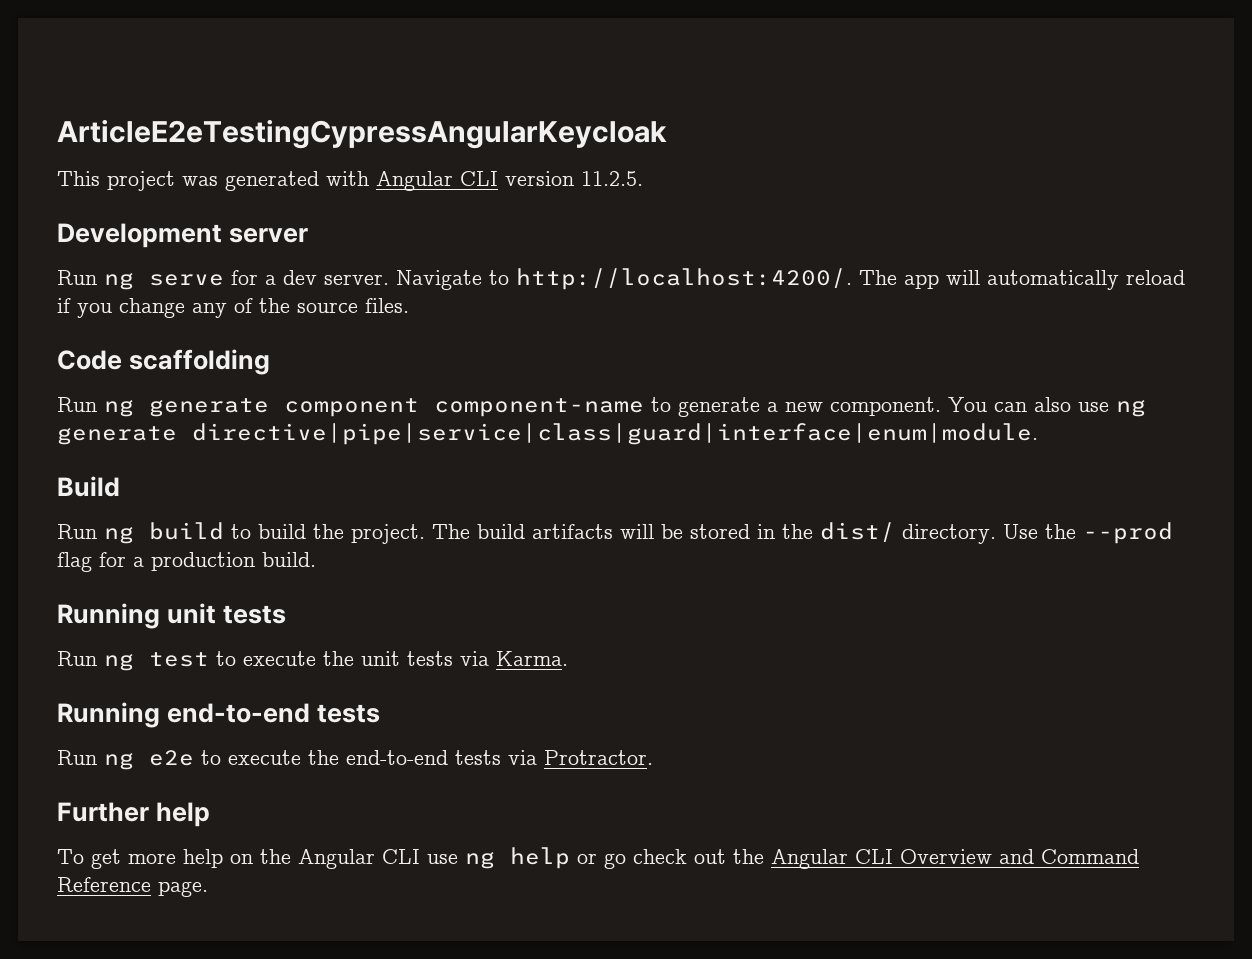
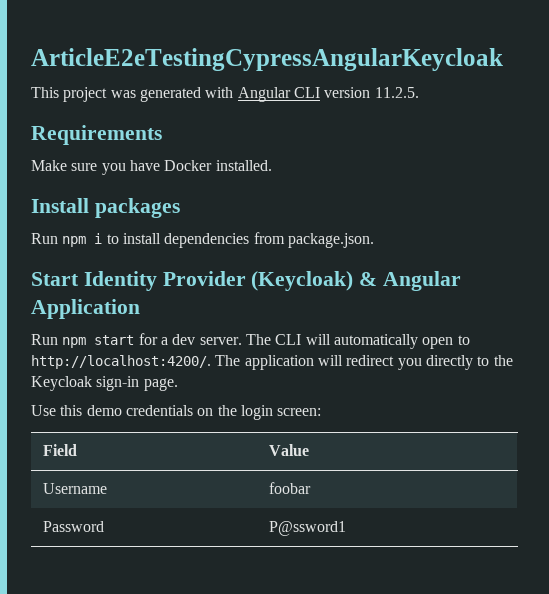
[57,223,309,248] [57,268,1185,290] [57,298,409,318] [57,349,271,375] [57,397,1146,417] [57,423,1038,445] [57,476,120,497] [57,522,1173,544] [57,552,316,572] [57,603,287,629] [57,651,568,671] [57,702,381,728] [57,750,653,770] [57,802,211,827] [57,847,1139,869] [57,877,208,897] Development server // Run ng serve for a dev server. Navigate to http://localhost:4200/. The app will automatically reload if you change any of the source files. // Code scaffolding // Run ng generate component component-name to generate a new component. You can also use ng generate directive|pipe|service|class|guard|interface|enum|module. // Build // Run ng build to build the project. The build artifacts will be stored in the dist/ directory. Use the --prod flag for a production build. // Running unit tests // Run ng test to execute the unit tests via Karma. // Running end-to-end tests // Run ng e2e to execute the end-to-end tests via Protractor. // Further help // To get more help on the Angular CLI use ng help or go check out the Angular CLI Overview and Command Reference page. -> [31,125,162,145] [31,160,272,175] [31,198,180,218] [31,232,374,248] [31,271,462,291] [31,299,140,319] [31,333,470,349] [31,355,513,370] [31,376,178,391] [31,405,322,420] [43,444,78,456] [269,444,310,456] [43,483,108,494] [269,482,312,494] [43,521,105,532] [269,521,347,536] Requirements // Make sure you have Docker installed. // Install packages // Run npm i to install dependencies from package.json. // Start Identity Provider (Keycloak) & Angular Application // Run npm start for a dev server. The CLI will automatically open to http://localhost:4200/. The application will redirect you directly to the Keycloak sign-in page. // Use this demo credentials on the login screen: // Field | Value // Username | foobar // Password | P@ssword1

